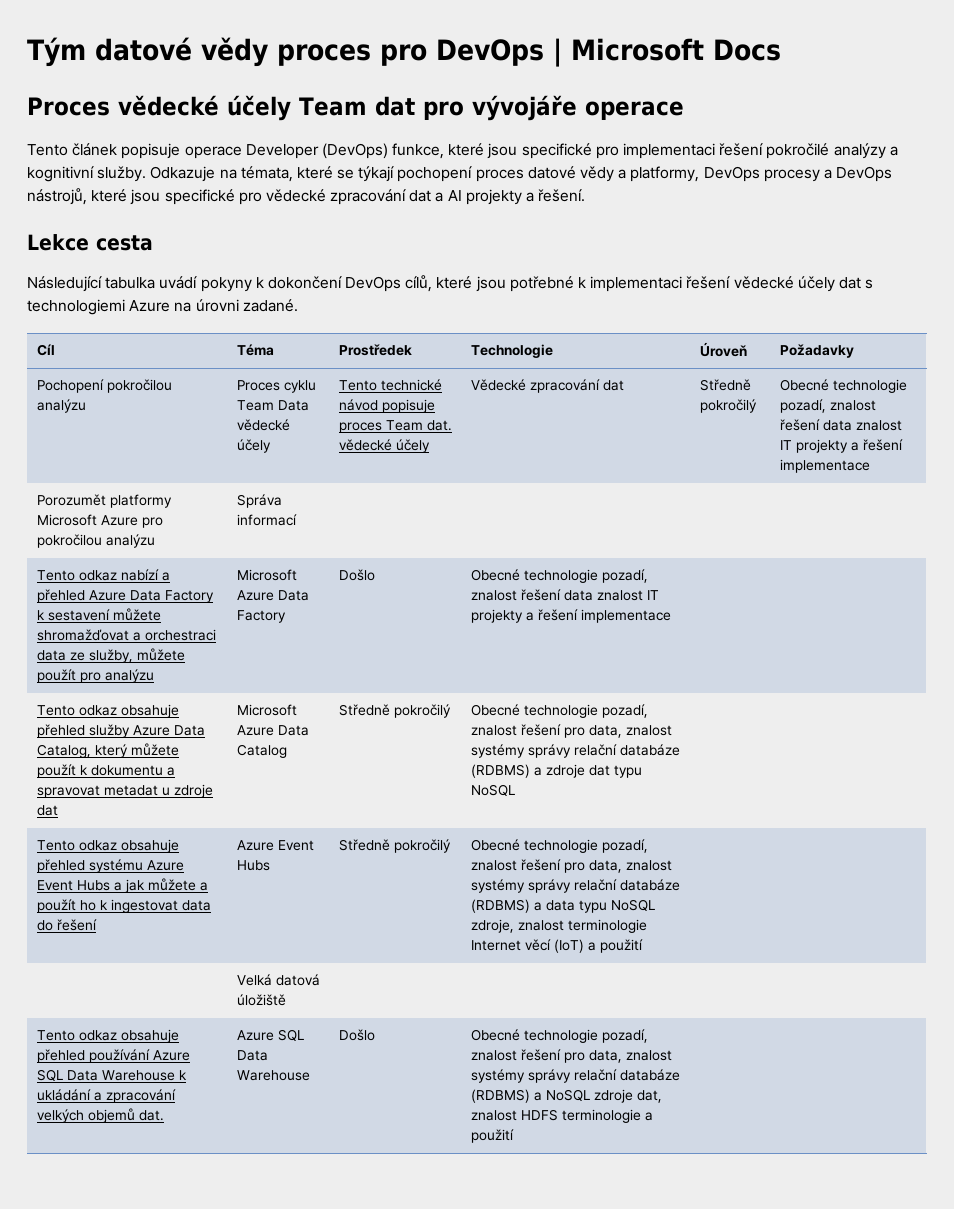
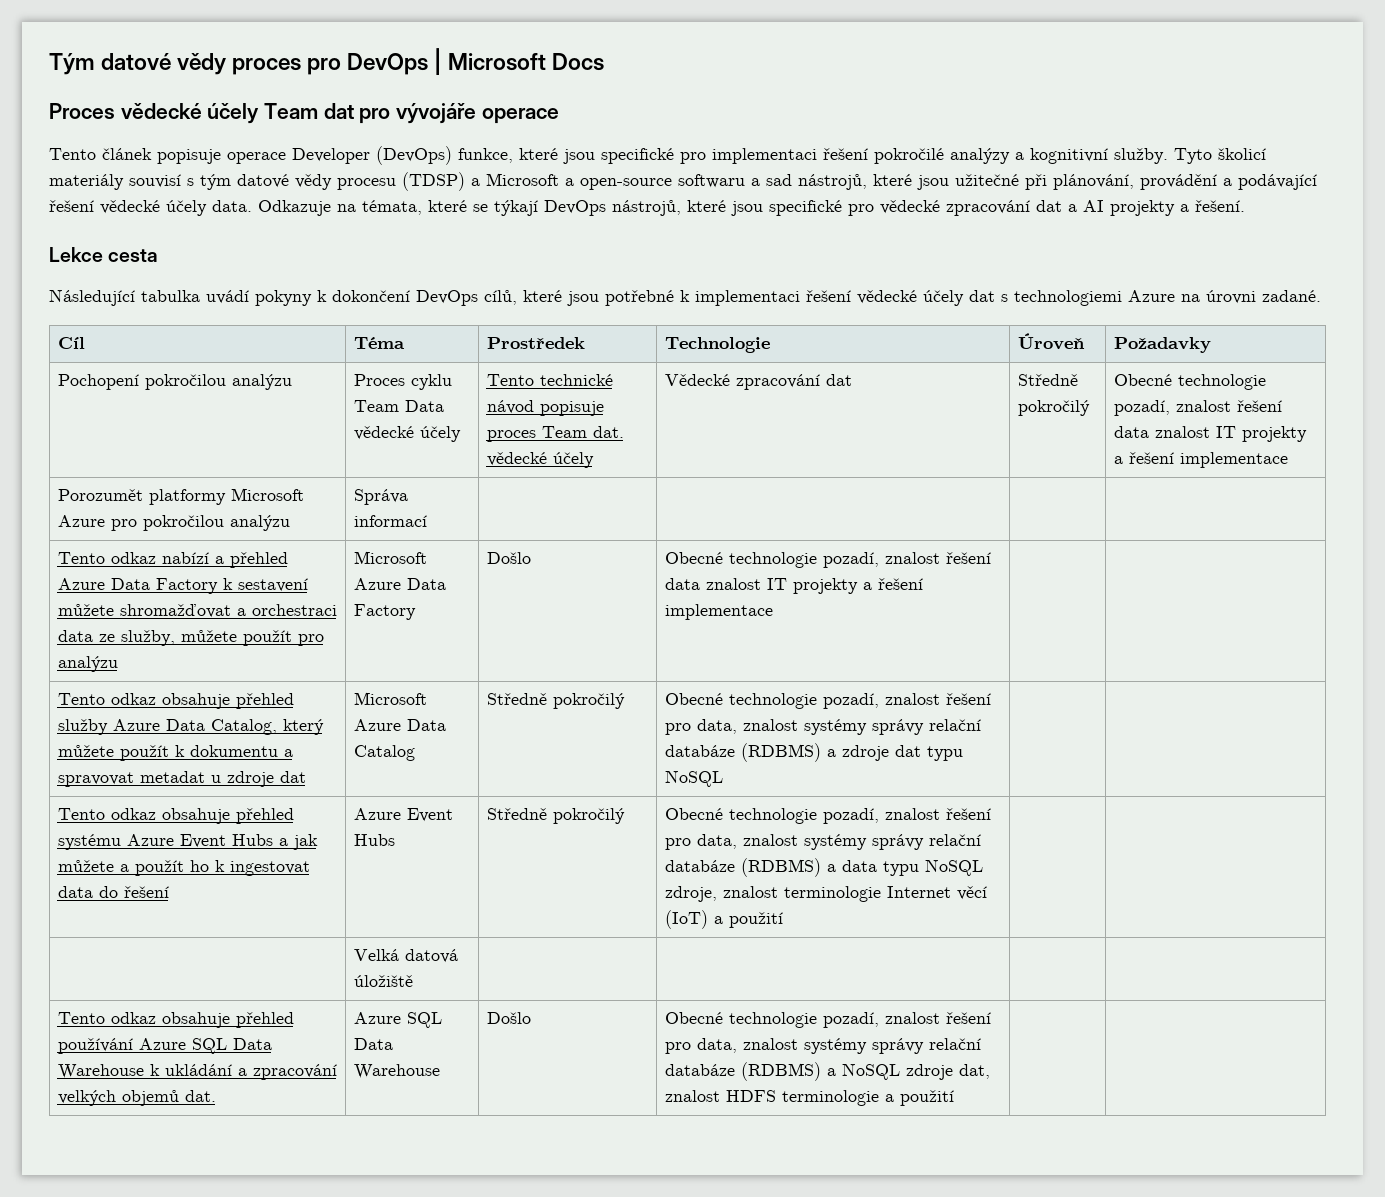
(147, 174) none -> [1174,148,1266,164] [49,172,1317,191] [49,200,252,216] Tyto školicí materiály souvisí s tým datové vědy procesu (TDSP) a Microsoft a open-source softwaru a sad nástrojů, které jsou užitečné při plánování, provádění a podávající řešení vědecké účely data.
[397,166,832,182] pochopení proces datové vědy a platformy, DevOps procesy a -> (538, 208) none

